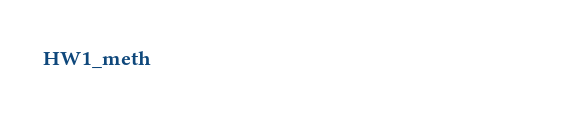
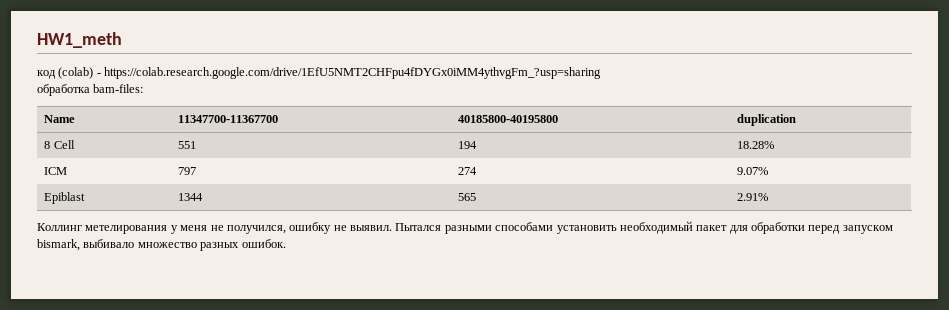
(151, 60) none -> [37,67,602,79] [37,84,144,96] [44,115,76,123] [178,115,279,123] [458,115,559,123] [737,114,797,126] [44,140,75,149] [178,141,197,149] [458,141,478,149] [737,141,775,149] [44,167,68,175] [178,167,197,175] [458,167,478,175] [737,167,769,175] [44,192,86,204] [178,193,204,201] [458,193,477,201] [737,193,769,201] [37,221,893,234] [37,239,286,251] // код (colab) - https://colab.research.google.com/drive/1EfU5NMT2CHFpu4fDYGx0iMM4ythvgFm_?usp=sharing // обработка bam-files: // Name | 11347700-11367700 | 40185800-40195800 | duplication // 8 Cell | 551 | 194 | 18.28% // ICM | 797 | 274 | 9.07% // Epiblast | 1344 | 565 | 2.91% // Коллинг метелирования у меня не получился, ошибку не выявил. Пытался разными способами установить необходимый пакет для обработки перед запуском bismark, выбивало множество разных ошибок.

